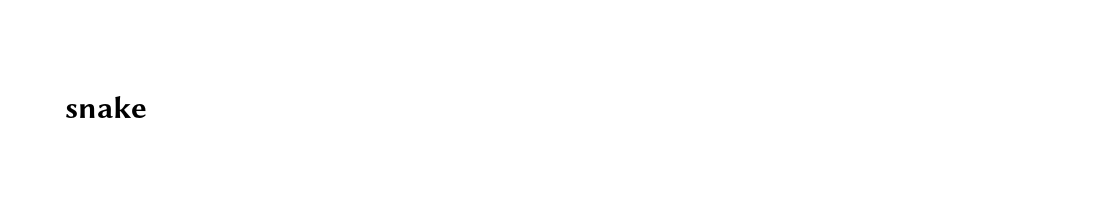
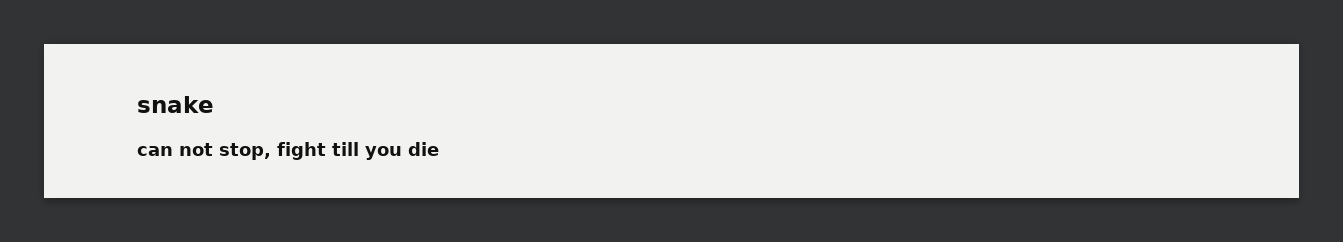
(147, 107) none -> [137,142,439,160] // can not stop, fight till you die

